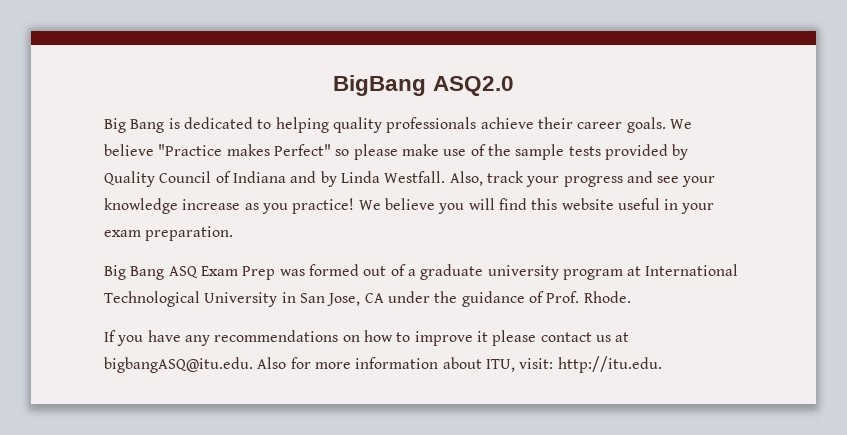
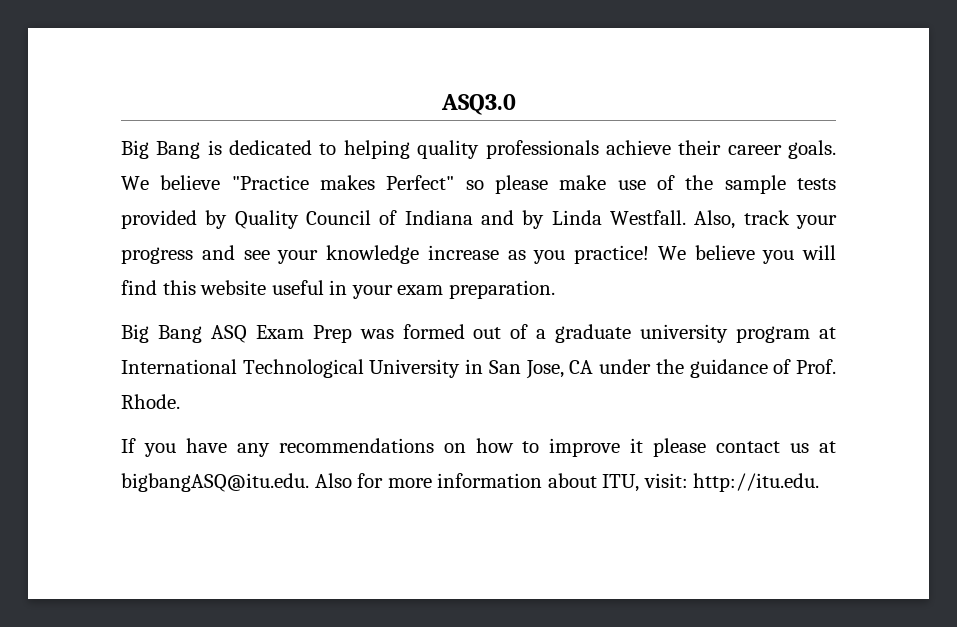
[333,75,514,96] BigBang ASQ2.0 -> [440,94,516,115] ASQ3.0

